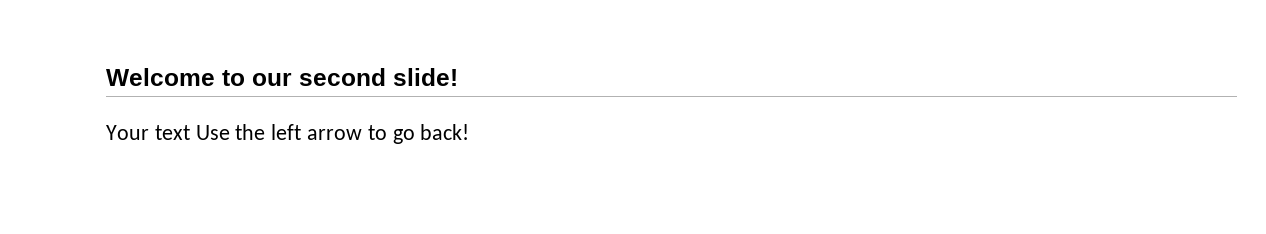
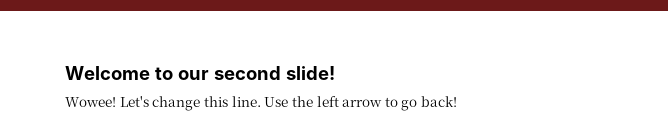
[106,125,190,140] Your text -> [65,96,261,111] Wowee! Let's change this line.

